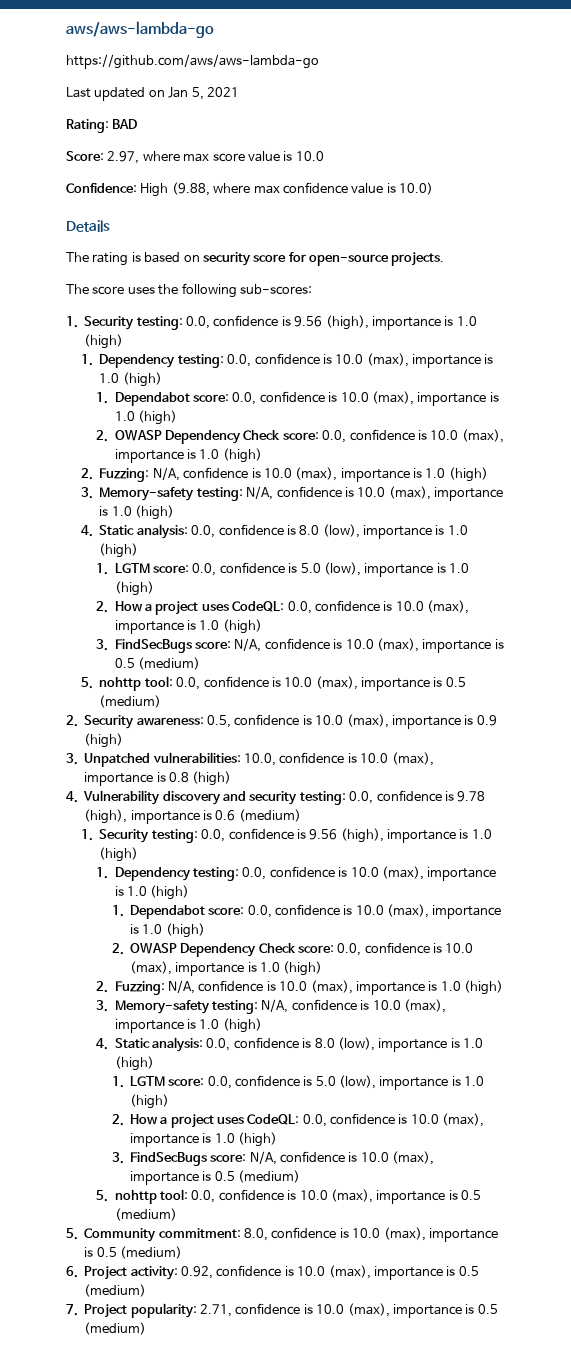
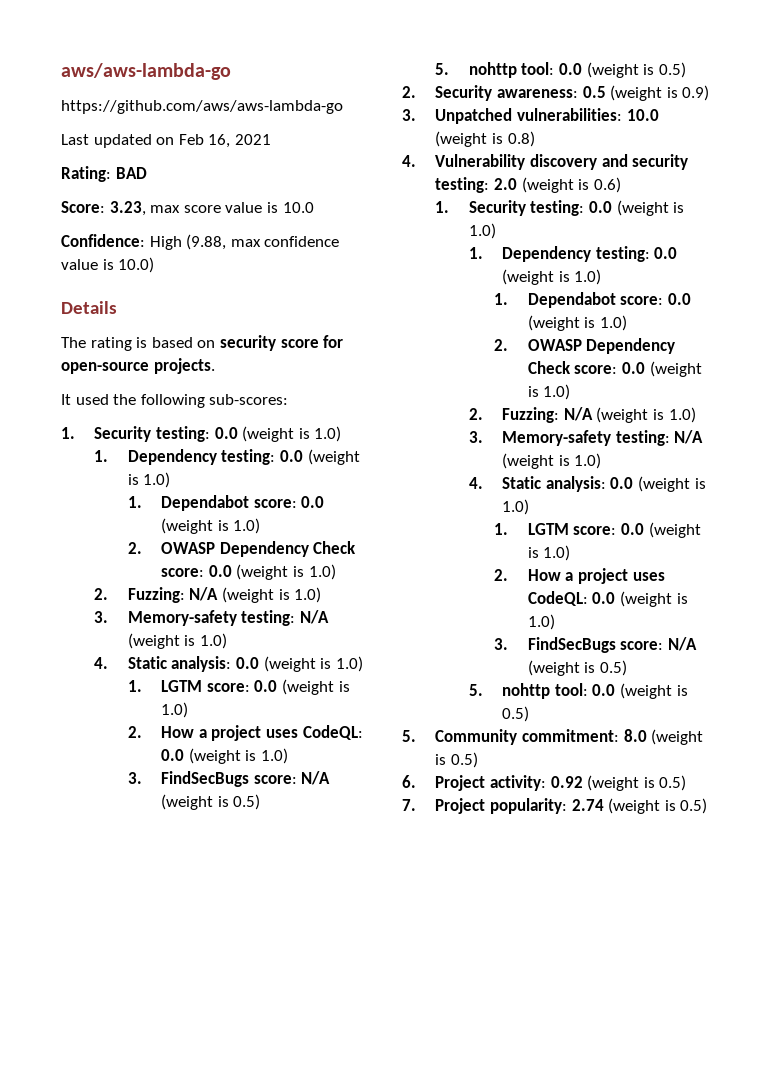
[168,87,204,100] Jan 5, -> [178,134,231,148] Feb 16,
[107,151,180,164] 2.97, where -> [109,201,146,216] 3.23,
[213,183,251,193] where -> (227, 242) none
[66,284,155,295] The score uses -> [61,394,109,405] It used
[186,315,477,330] [84,334,124,349] [81,353,494,368] [99,372,162,387] [96,391,499,406] [114,410,178,425] [96,429,504,444] [114,448,262,463] [81,467,488,482] [81,486,504,501] [99,505,175,520] [81,524,468,539] [99,543,139,558] [96,562,470,577] [114,581,154,596] [96,600,470,615] [114,619,262,634] [96,638,504,653] [114,657,201,670] [81,676,466,691] [99,695,162,708] [66,714,497,729] [84,733,124,748] [66,752,434,767] [84,771,232,786] 0.0, confidence is 9.56 (high), importance is 1.0 (high) // 1. Dependency testing: 0.0, confidence is 10.0 (max), importance is 1.0 (high) // 1. Dependabot score: 0.0, confidence is 10.0 (max), importance is 1.0 (high) // 2. OWASP Dependency Check score: 0.0, confidence is 10.0 (max), importance is 1.0 (high) // 2. Fuzzing: N/A, confidence is 10.0 (max), importance is 1.0 (high) // 3. Memory-safety testing: N/A, confidence is 10.0 (max), importance is 1.0 (high) // 4. Static analysis: 0.0, confidence is 8.0 (low), importance is 1.0 (high) // 1. LGTM score: 0.0, confidence is 5.0 (low), importance is 1.0 (high) // 2. How a project uses CodeQL: 0.0, confidence is 10.0 (max), importance is 1.0 (high) // 3. FindSecBugs score: N/A, confidence is 10.0 (max), importance is 0.5 (medium) // 5. nohttp tool: 0.0, confidence is 10.0 (max), importance is 0.5 (medium) // 2. Security awareness: 0.5, confidence is 10.0 (max), importance is 0.9 (high) // 3. Unpatched vulnerabilities: 10.0, confidence is 10.0 (max), importance is 0.8 (high) -> [214,426,342,442] [94,449,360,465] [127,472,171,488] [127,495,325,511] [161,518,261,534] [127,541,357,557] [161,564,336,580] [94,587,322,603] [94,610,330,626] [127,633,228,649] [94,656,363,672] [127,679,350,695] [161,702,189,718] [127,725,363,741] [161,748,289,764] [127,771,331,787] [161,794,261,810] [435,62,686,78] [402,85,710,101] [402,108,659,124] [435,131,535,147] 0.0 (weight is 1.0) // 1. Dependency testing: 0.0 (weight is 1.0) // 1. Dependabot score: 0.0 (weight is 1.0) // 2. OWASP Dependency Check score: 0.0 (weight is 1.0) // 2. Fuzzing: N/A (weight is 1.0) // 3. Memory-safety testing: N/A (weight is 1.0) // 4. Static analysis: 0.0 (weight is 1.0) // 1. LGTM score: 0.0 (weight is 1.0) // 2. How a project uses CodeQL: 0.0 (weight is 1.0) // 3. FindSecBugs score: N/A (weight is 0.5) // 5. nohttp tool: 0.0 (weight is 0.5) // 2. Security awareness: 0.5 (weight is 0.9) // 3. Unpatched vulnerabilities: 10.0 (weight is 0.8)
[349,790,486,804] [84,809,301,824] [81,828,492,843] [99,847,139,862] [96,866,497,881] [114,885,190,900] [111,904,502,919] [129,923,205,938] [111,942,474,957] [129,961,323,976] [96,980,504,995] [96,999,446,1014] [114,1018,262,1033] [96,1037,484,1052] [114,1056,154,1071] [111,1075,485,1090] [129,1094,169,1109] [111,1113,485,1128] [129,1132,277,1147] [111,1151,435,1166] [129,1170,300,1185] [96,1189,482,1204] [114,1208,177,1221] [66,1227,498,1242] [84,1246,182,1259] [66,1265,479,1280] [84,1284,147,1297] [66,1303,498,1318] [84,1322,147,1335] 0.0, confidence is 9.78 (high), importance is 0.6 (medium) // 1. Security testing: 0.0, confidence is 9.56 (high), importance is 1.0 (high) // 1. Dependency testing: 0.0, confidence is 10.0 (max), importance is 1.0 (high) // 1. Dependabot score: 0.0, confidence is 10.0 (max), importance is 1.0 (high) // 2. OWASP Dependency Check score: 0.0, confidence is 10.0 (max), importance is 1.0 (high) // 2. Fuzzing: N/A, confidence is 10.0 (max), importance is 1.0 (high) // 3. Memory-safety testing: N/A, confidence is 10.0 (max), importance is 1.0 (high) // 4. Static analysis: 0.0, confidence is 8.0 (low), importance is 1.0 (high) // 1. LGTM score: 0.0, confidence is 5.0 (low), importance is 1.0 (high) // 2. How a project uses CodeQL: 0.0, confidence is 10.0 (max), importance is 1.0 (high) // 3. FindSecBugs score: N/A, confidence is 10.0 (max), importance is 0.5 (medium) // 5. nohttp tool: 0.0, confidence is 10.0 (max), importance is 0.5 (medium) // 5. Community commitment: 8.0, confidence is 10.0 (max), importance is 0.5 (medium) // 6. Project activity: 0.92, confidence is 10.0 (max), importance is 0.5 (medium) // 7. Project popularity: 2.71, confidence is 10.0 (max), importance is 0.5 (medium) -> [494,177,621,193] [435,200,685,216] [468,223,496,239] [468,246,678,262] [502,269,602,285] [494,292,691,308] [527,315,627,331] [494,338,676,354] [527,361,702,377] [527,384,571,400] [468,407,696,423] [468,430,704,446] [502,453,602,469] [468,476,706,492] [502,499,530,515] [494,522,701,538] [527,545,571,561] [494,568,665,584] [527,591,688,607] [527,614,555,630] [494,637,697,653] [527,660,627,676] [468,683,688,699] [502,706,530,722] [402,729,704,745] [435,752,479,768] [402,775,687,791] [402,798,708,814] 2.0 (weight is 0.6) // 1. Security testing: 0.0 (weight is 1.0) // 1. Dependency testing: 0.0 (weight is 1.0) // 1. Dependabot score: 0.0 (weight is 1.0) // 2. OWASP Dependency Check score: 0.0 (weight is 1.0) // 2. Fuzzing: N/A (weight is 1.0) // 3. Memory-safety testing: N/A (weight is 1.0) // 4. Static analysis: 0.0 (weight is 1.0) // 1. LGTM score: 0.0 (weight is 1.0) // 2. How a project uses CodeQL: 0.0 (weight is 1.0) // 3. FindSecBugs score: N/A (weight is 0.5) // 5. nohttp tool: 0.0 (weight is 0.5) // 5. Community commitment: 8.0 (weight is 0.5) // 6. Project activity: 0.92 (weight is 0.5) // 7. Project popularity: 2.74 (weight is 0.5)

